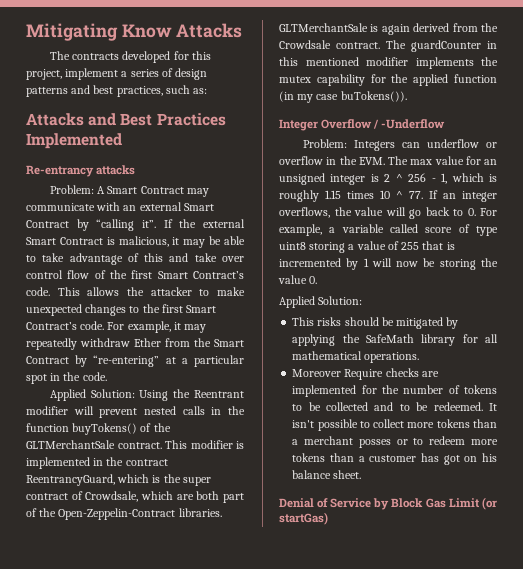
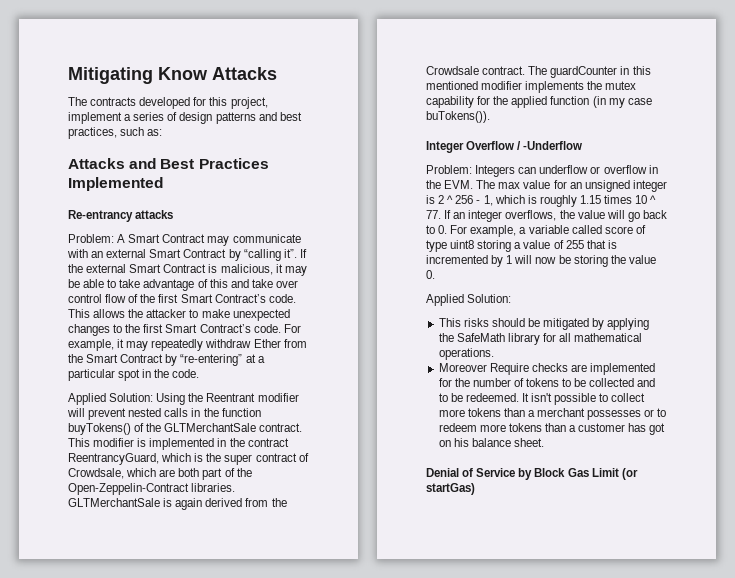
[358,439,391,448] posses -> [587,410,642,420] possesses

